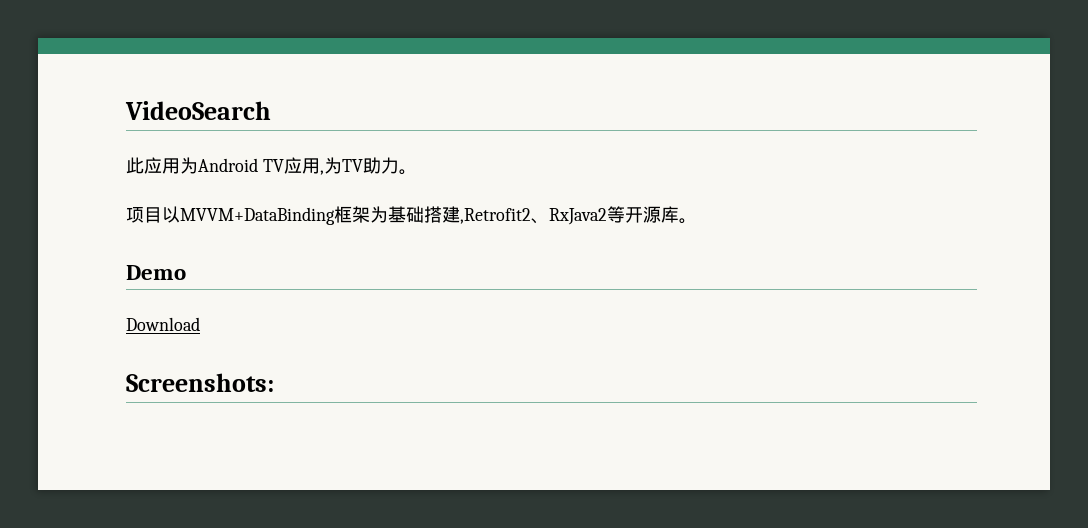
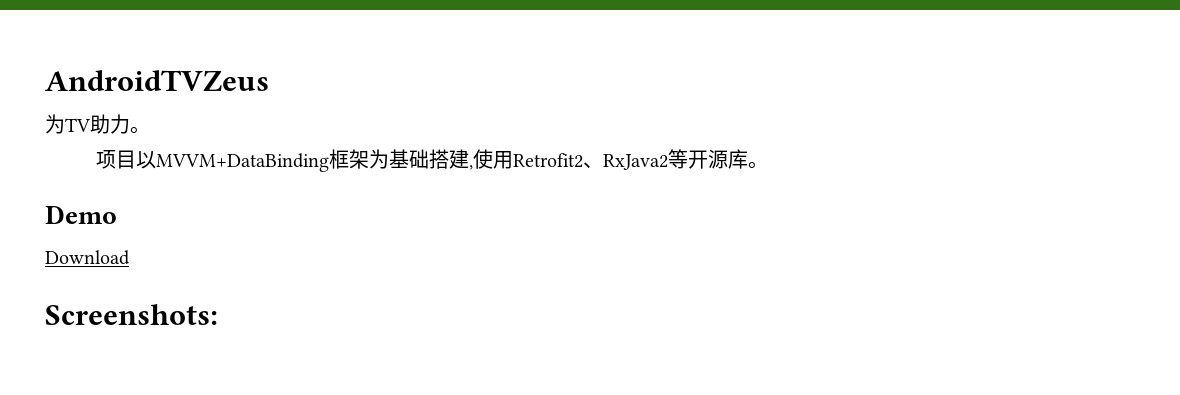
[125,101,271,120] [126,157,324,175] VideoSearch // 此应用为Android TV应用, -> [45,70,269,91] AndroidTVZeus //
[460,208,531,224] ,Retrofit2 -> [469,149,584,170] ,使用Retrofit2

